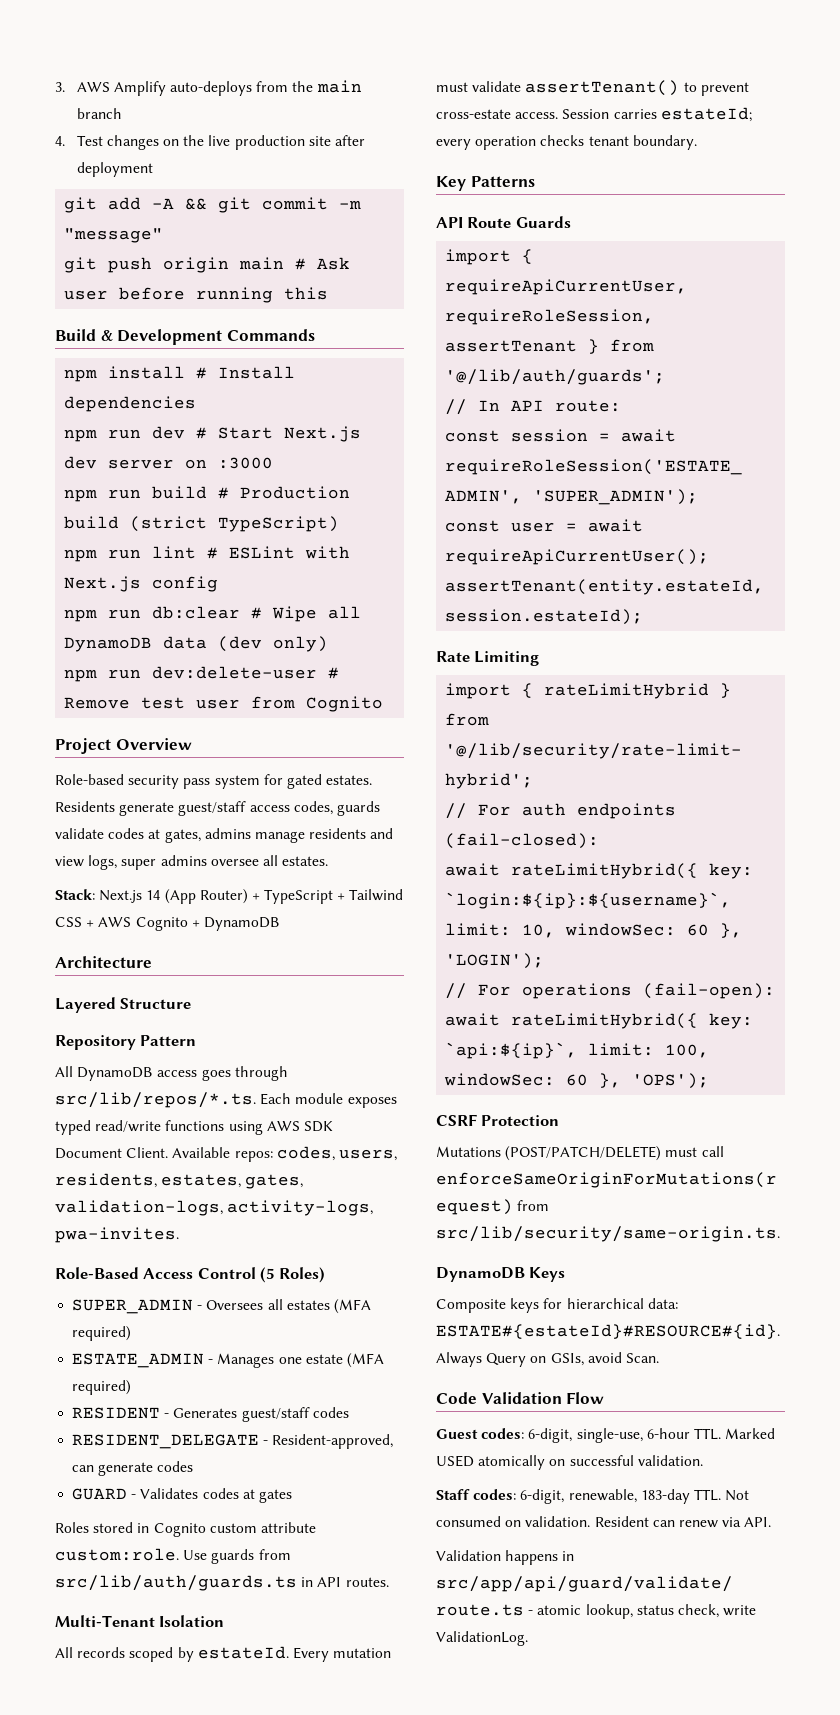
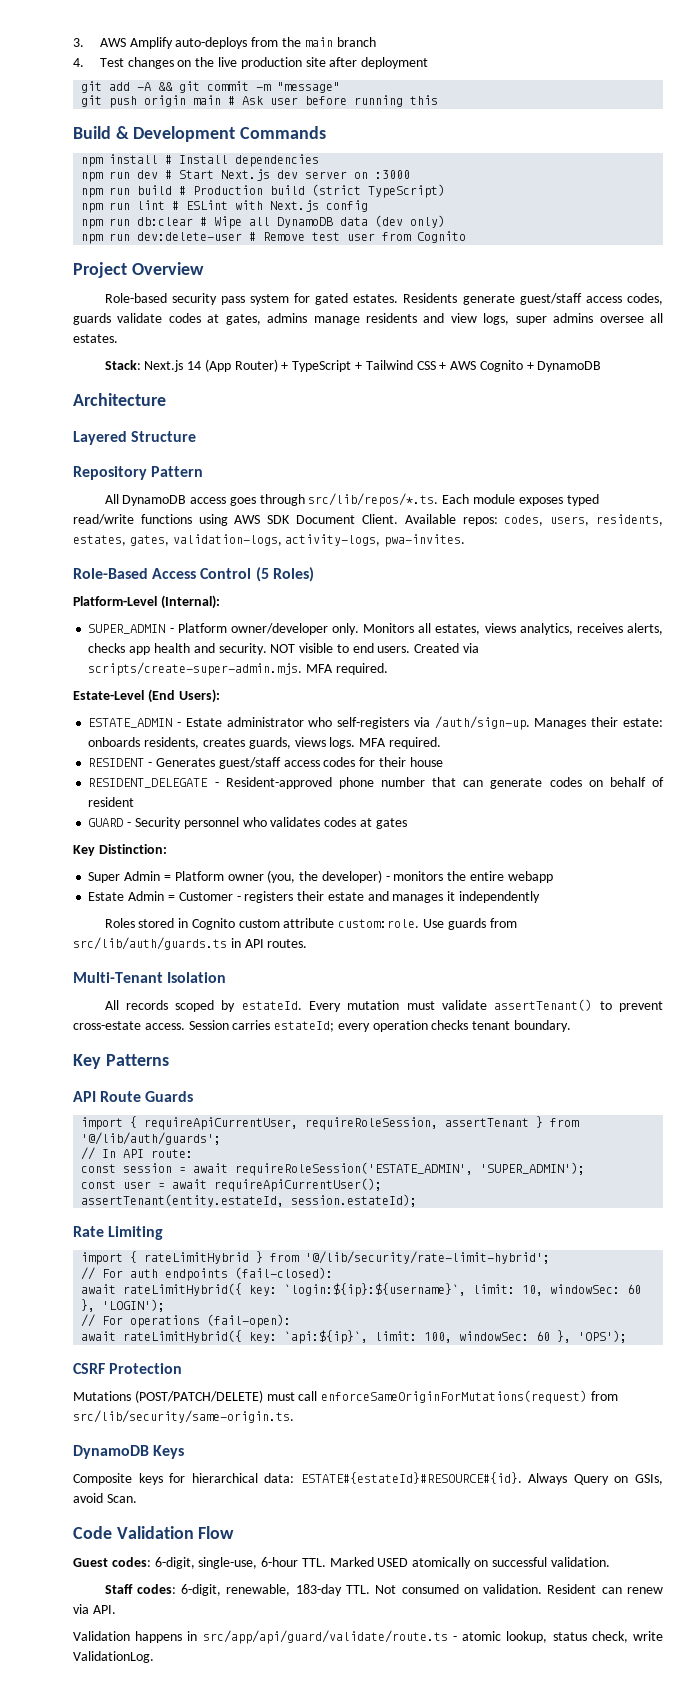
(325, 1275) none -> [73,595,220,609] // Platform-Level (Internal):
[206,1299,371,1314] [72,1326,132,1341] [72,1353,384,1368] [72,1380,132,1395] Oversees all estates (MFA required) // ESTATE_ADMIN - Manages one estate (MFA required) -> [177,623,663,635] [88,643,479,655] [88,662,388,676] [73,689,220,703] [88,716,663,730] [88,737,441,749] Platform owner/developer only. Monitors all estates, views analytics, receives alerts, checks app health and security. NOT visible to end users. Created via scripts/create-super-admin.mjs. MFA required. // Estate-Level (End Users): // ESTATE_ADMIN - Estate administrator who self-registers via /auth/sign-up. Manages their estate: onboards residents, creates guards, views logs. MFA required.
[312,1407,349,1418] codes -> [283,757,443,767] access codes for their house
[272,1434,394,1449] Resident-approved, -> [225,777,457,789] Resident-approved phone number that
[72,1488,292,1503] // GUARD - Validates codes at gates -> [588,777,664,787] [88,797,135,807] [88,817,407,829] [73,844,167,856] [88,870,553,883] [88,891,540,903] on behalf of resident // GUARD - Security personnel who validates codes at gates // Key Distinction: // Super Admin = Platform owner (you, the developer) - monitors the entire webapp // Estate Admin = Customer - registers their estate and manages it independently

